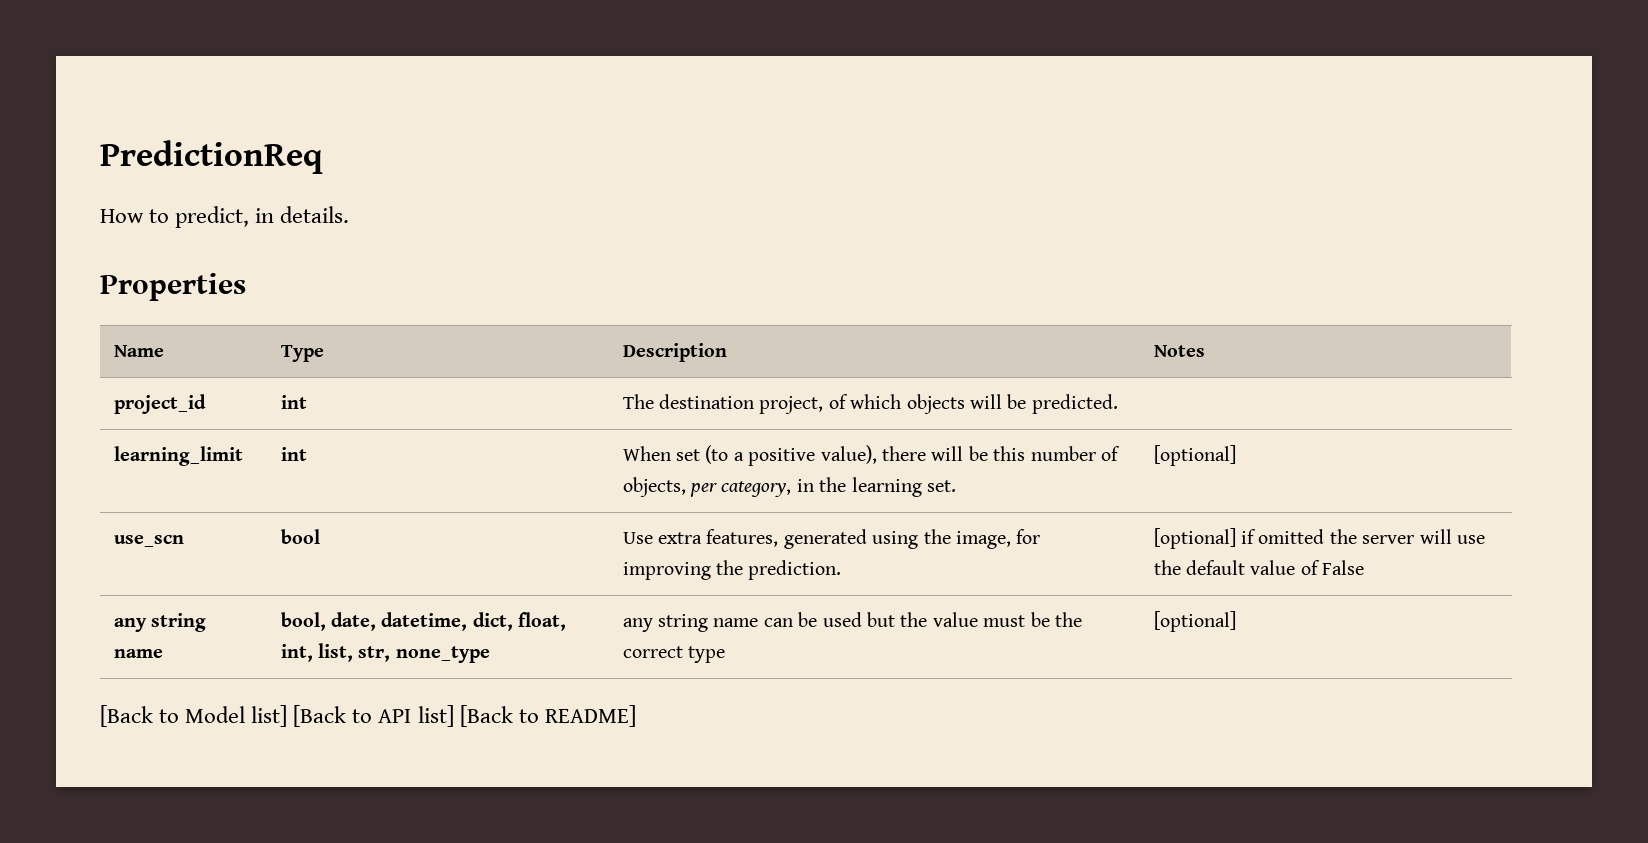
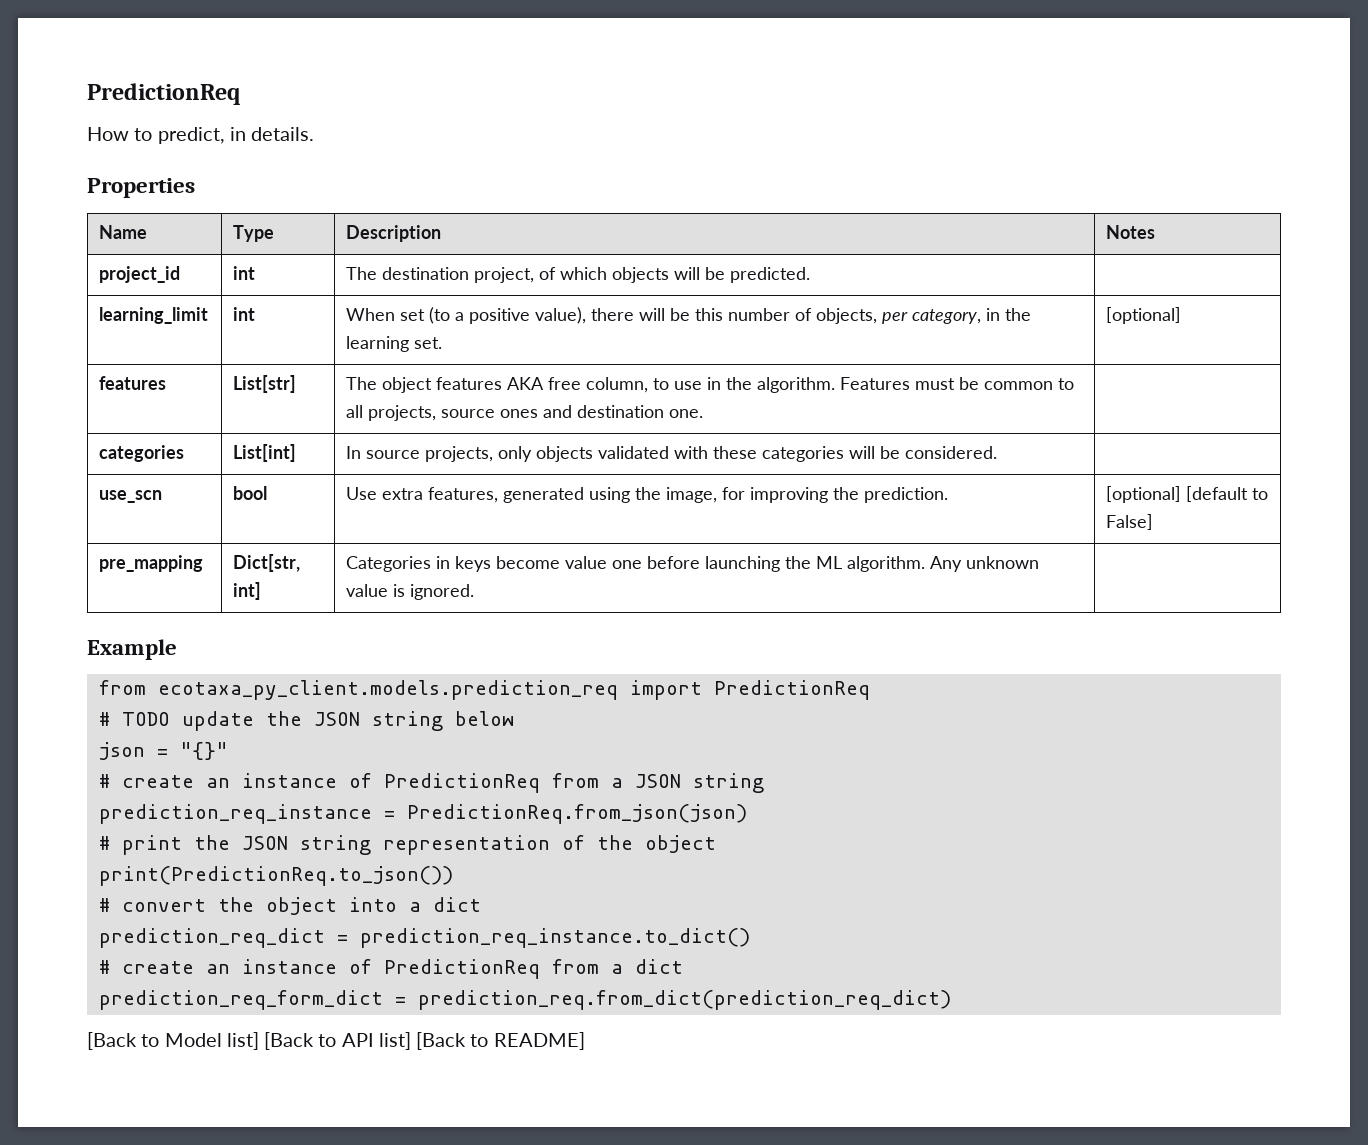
(1236, 455) none -> [99,376,167,390] [233,375,297,393] [346,377,1075,393] [346,405,704,421] [99,445,185,462] [233,444,297,462] [346,446,998,462] // features | List[str] | The object features AKA free column, to use in the algorithm. Features must be common to all projects, source ones and destination one. | // categories | List[int] | In source projects, only objects validated with these categories will be considered. |
[1240,529,1485,544] [1153,560,1365,575] [113,613,206,632] [113,649,163,658] [280,612,567,631] [280,643,490,663] [622,612,1082,632] [622,646,725,663] [1153,611,1236,632] if omitted the server will use the default value of False // any string name | bool, date, datetime, dict, float, int, list, str, none_type | any string name can be used but the value must be the correct type | [optional] -> [1186,486,1269,502] [1106,514,1154,530] [99,555,204,572] [233,554,301,572] [233,582,262,600] [346,556,1040,572] [346,584,475,600] [87,639,177,660] [98,680,870,700] [98,711,514,731] [98,742,228,760] [98,773,764,793] [98,804,747,824] [98,835,716,855] [98,866,453,886] [98,897,481,915] [98,928,750,948] [98,959,683,979] [98,990,951,1010] [default to False] // pre_mapping | Dict[str, int] | Categories in keys become value one before launching the ML algorithm. Any unknown value is ignored. | // Example // from ecotaxa_py_client.models.prediction_req import PredictionReq // # TODO update the JSON string below // json = "{}" // # create an instance of PredictionReq from a JSON string // prediction_req_instance = PredictionReq.from_json(json) // # print the JSON string representation of the object // print(PredictionReq.to_json()) // # convert the object into a dict // prediction_req_dict = prediction_req_instance.to_dict() // # create an instance of PredictionReq from a dict // prediction_req_form_dict = prediction_req.from_dict(prediction_req_dict)

